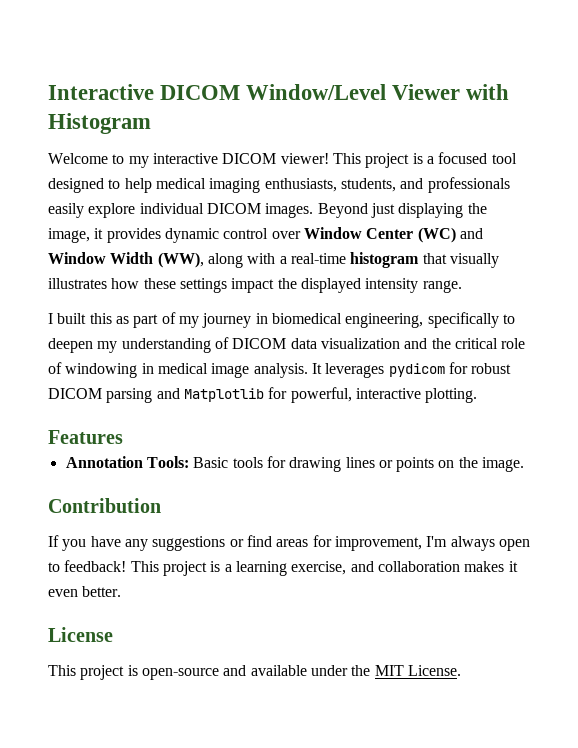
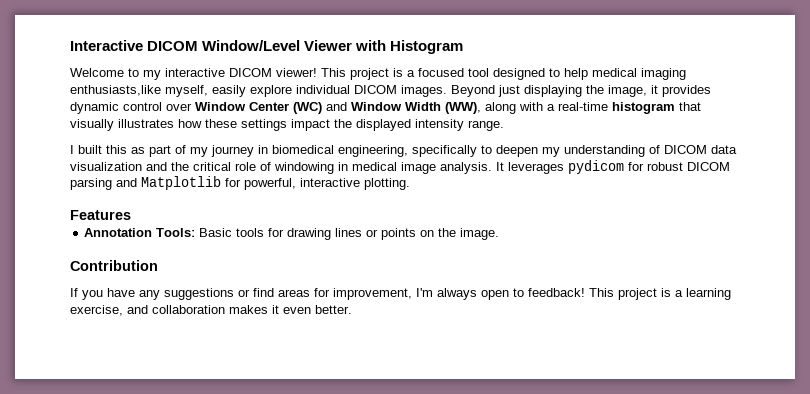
[264,177,510,193] enthusiasts, students, and professionals -> [70,85,208,97] enthusiasts,like myself,
[48,627,113,642] [48,665,461,680] // License // This project is open-source and available under the MIT License. -> (352, 309) none

